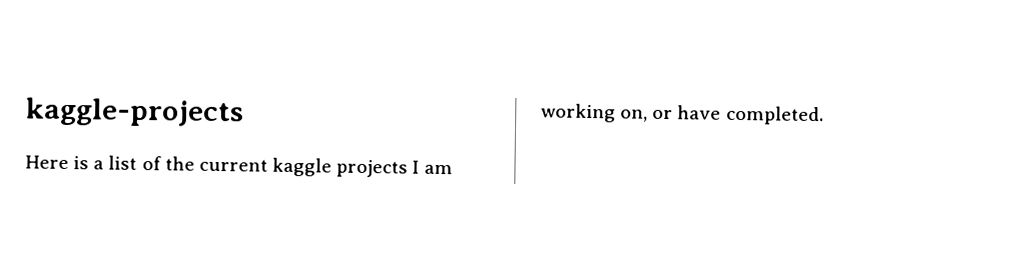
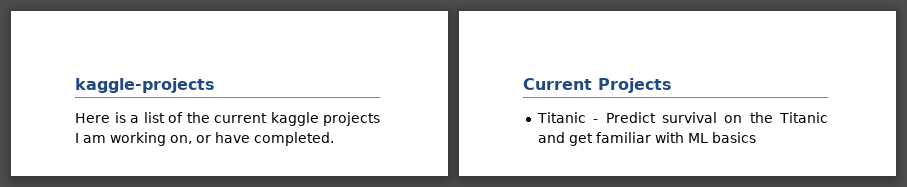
(824, 115) none -> [523,78,672,93] [536,112,828,123] [537,132,756,146] // Current Projects // Titanic - Predict survival on the Titanic and get familiar with ML basics

